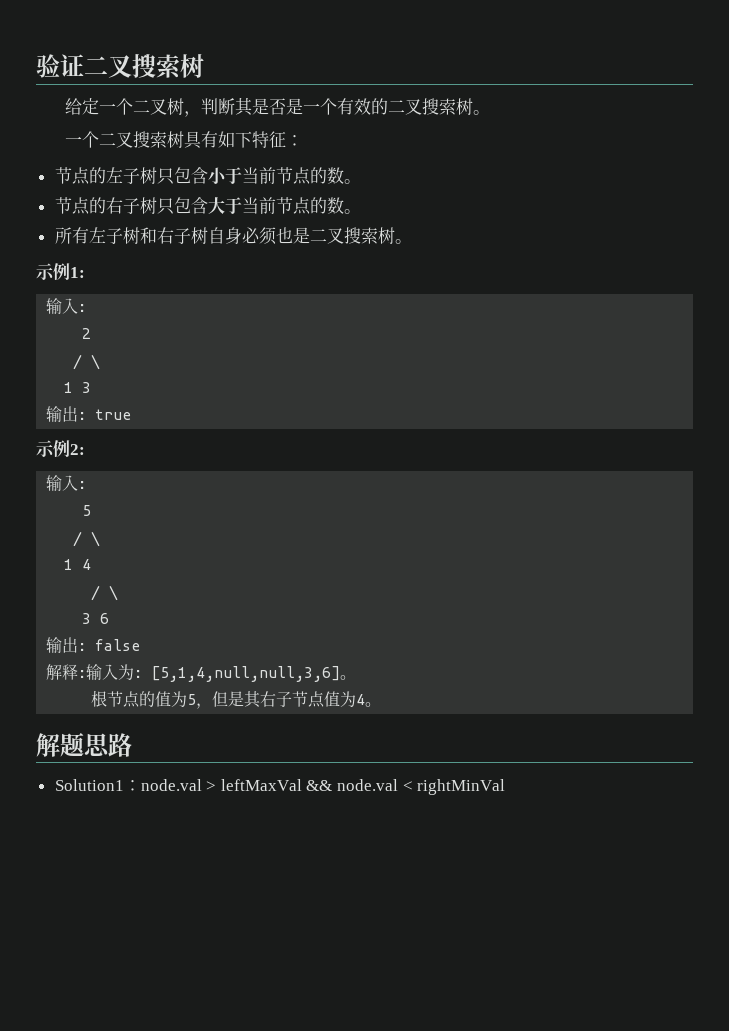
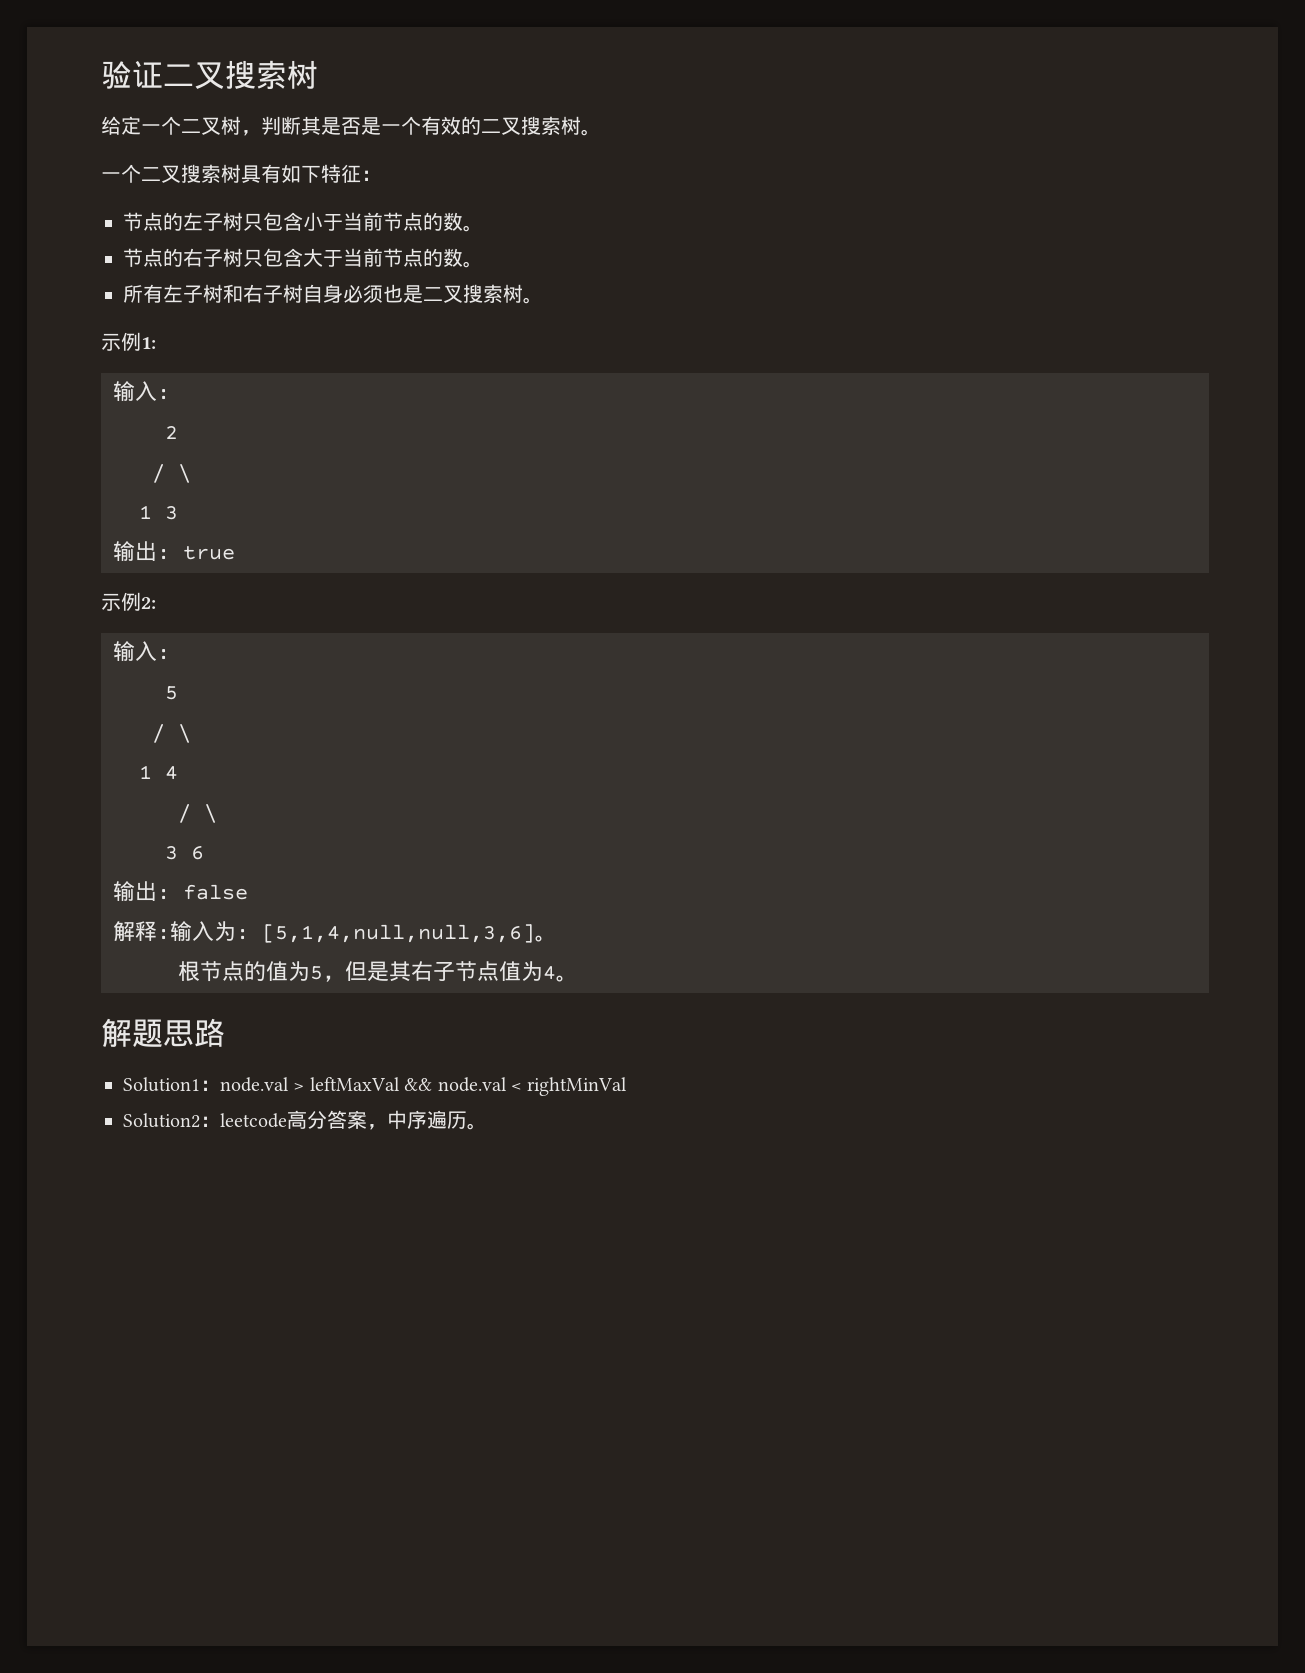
(506, 787) none -> [123,1110,487,1130] // Solution2：leetcode高分答案，中序遍历。

